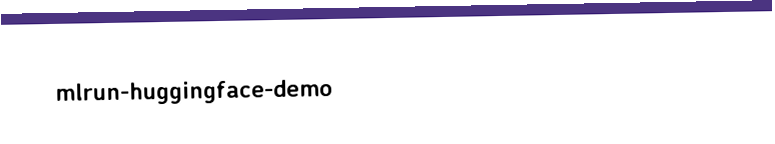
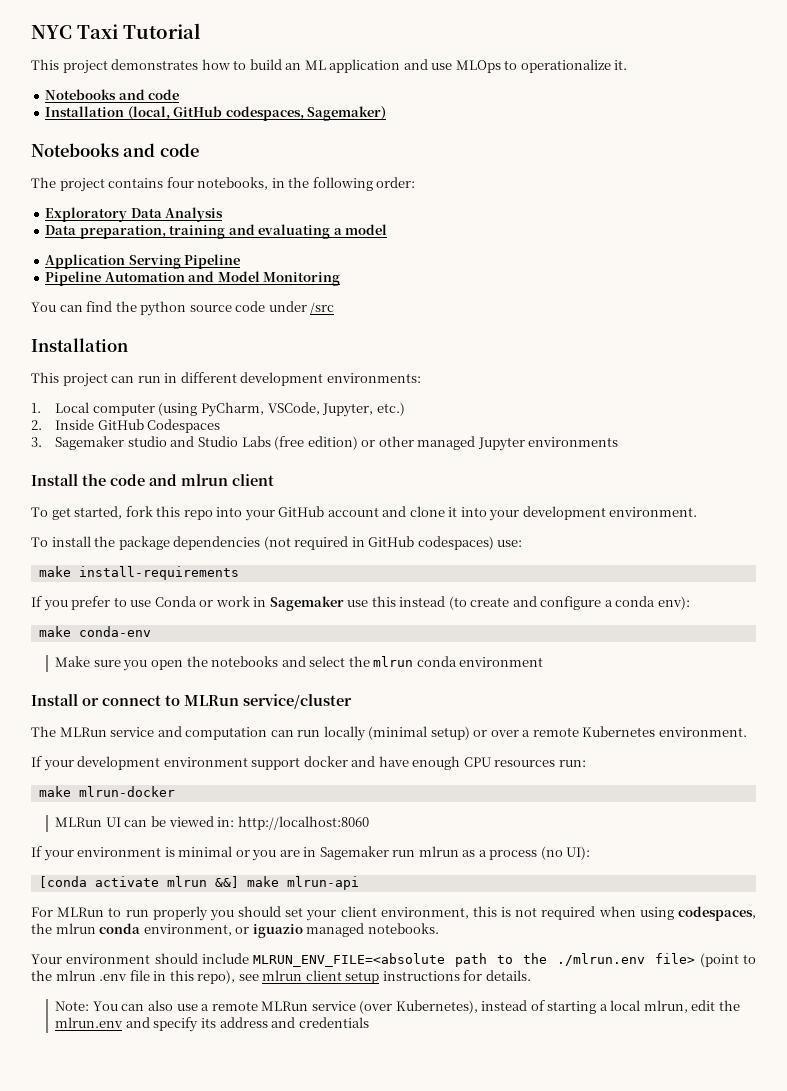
[55,78,333,106] mlrun-huggingface-demo -> [31,23,201,39] [31,59,628,74] [45,89,180,100] [45,106,387,121] [31,143,199,157] [31,177,416,192] [45,207,224,222] [45,224,388,239] [45,254,241,269] [45,271,341,286] [31,301,335,316] [31,338,128,352] [31,372,421,387] [31,402,405,417] [31,419,221,433] [31,436,619,451] [31,474,274,486] [31,506,698,521] [31,536,523,550] [38,566,239,580] [31,596,690,611] [38,626,151,637] [55,656,544,671] [31,694,352,709] [31,726,747,741] [31,756,586,771] [38,786,175,797] [55,816,369,830] [31,846,591,861] [38,876,359,890] [31,906,756,921] [31,923,439,938] [31,953,756,967] [31,970,531,984] [55,1000,740,1014] [55,1017,369,1032] NYC Taxi Tutorial // This project demonstrates how to build an ML application and use MLOps to operationalize it. // Notebooks and code // Installation (local, GitHub codespaces, Sagemaker) // Notebooks and code // The project contains four notebooks, in the following order: // Exploratory Data Analysis // Data preparation, training and evaluating a model // Application Serving Pipeline // Pipeline Automation and Model Monitoring // You can find the python source code under /src // Installation // This project can run in different development environments: // 1. Local computer (using PyCharm, VSCode, Jupyter, etc.) // 2. Inside GitHub Codespaces // 3. Sagemaker studio and Studio Labs (free edition) or other managed Jupyter environments // Install the code and mlrun client // To get started, fork this repo into your GitHub account and clone it into your development environment. // To install the package dependencies (not required in GitHub codespaces) use: // make install-requirements // If you prefer to use Conda or work in Sagemaker use this instead (to create and configure a conda env): // make conda-env // Make sure you open the notebooks and select the mlrun conda environment // Install or connect to MLRun service/cluster // The MLRun service and computation can run locally (minimal setup) or over a remote Kubernetes environment. // If your development environment support docker and have enough CPU resources run: // make mlrun-docker // MLRun UI can be viewed in: http://localhost:8060 // If your environment is minimal or you are in Sagemaker run mlrun as a process (no UI): // [conda activate mlrun &&] make mlrun-api // For MLRun to run properly you should set your client environment, this is not required when using codespaces, the mlrun conda environment, or iguazio managed notebooks. // Your environment should include MLRUN_ENV_FILE=<absolute path to the ./mlrun.env file> (point to the mlrun .env file in this repo), see mlrun client setup instructions for details. // Note: You can also use a remote MLRun service (over Kubernetes), instead of starting a local mlrun, edit the mlrun.env and specify its address and credentials

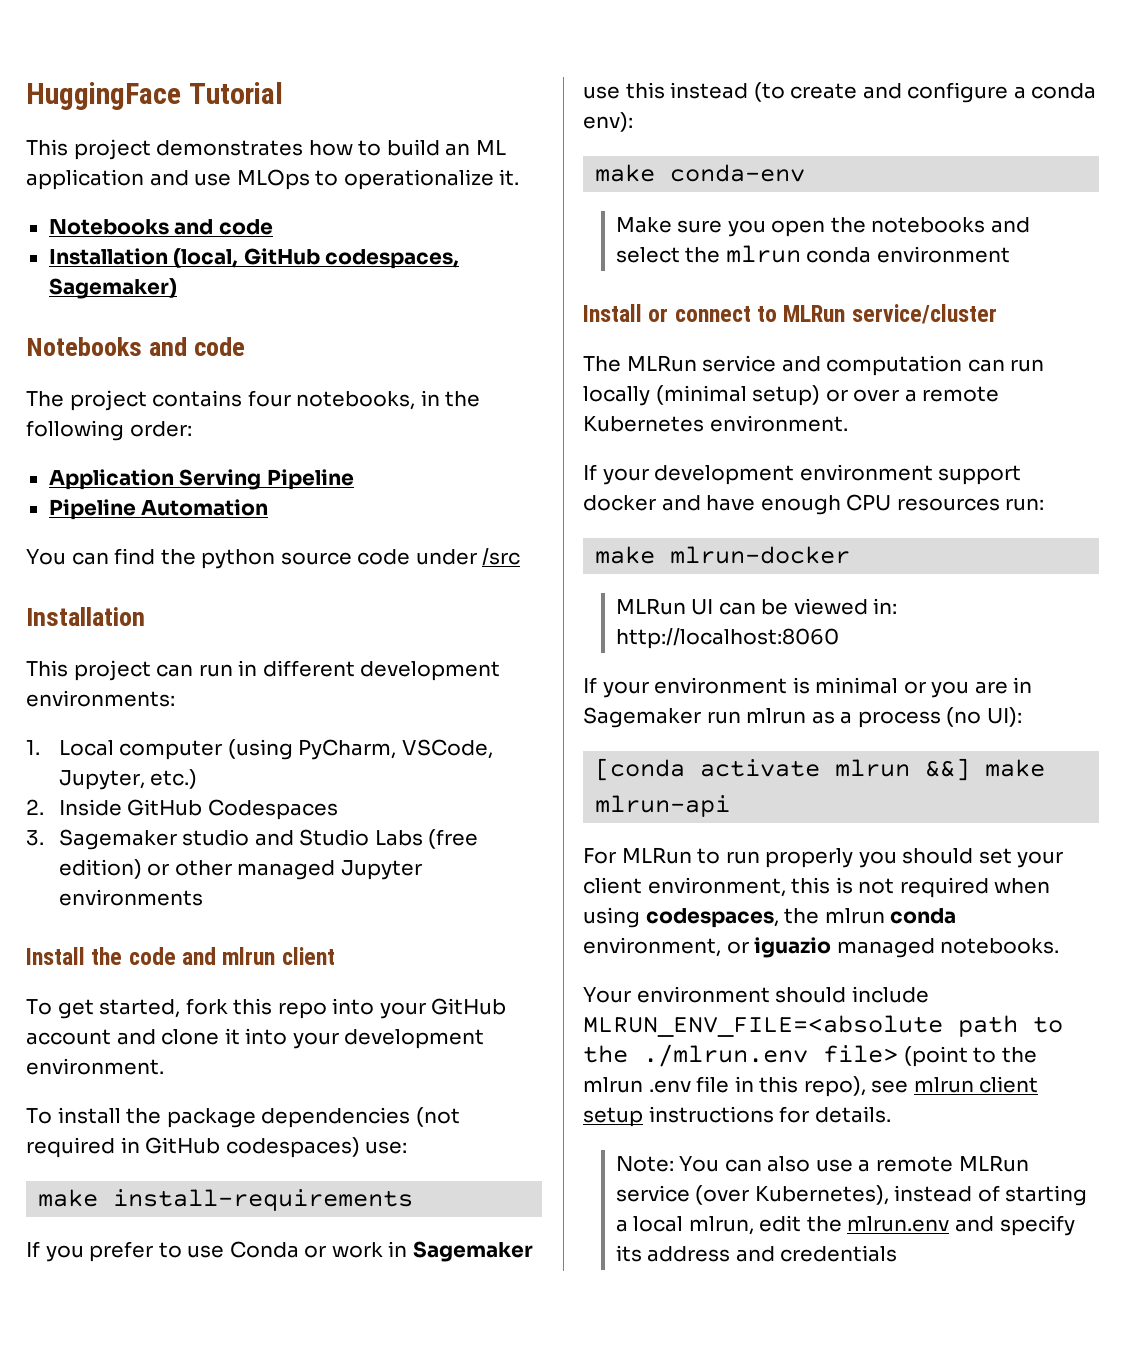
[31,24,118,39] NYC Taxi -> [26,82,181,110] HuggingFace
[45,207,224,222] [45,224,388,239] // Exploratory Data Analysis // Data preparation, training and evaluating a model -> (192, 429) none
[188,271,341,286] and Model Monitoring -> (269, 507) none

